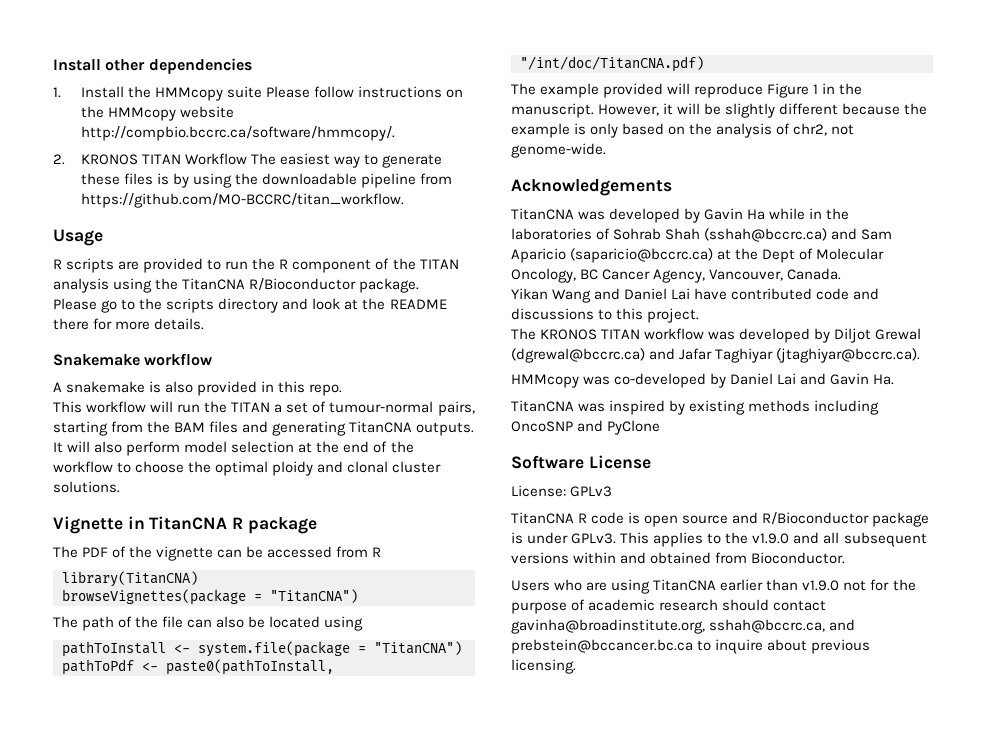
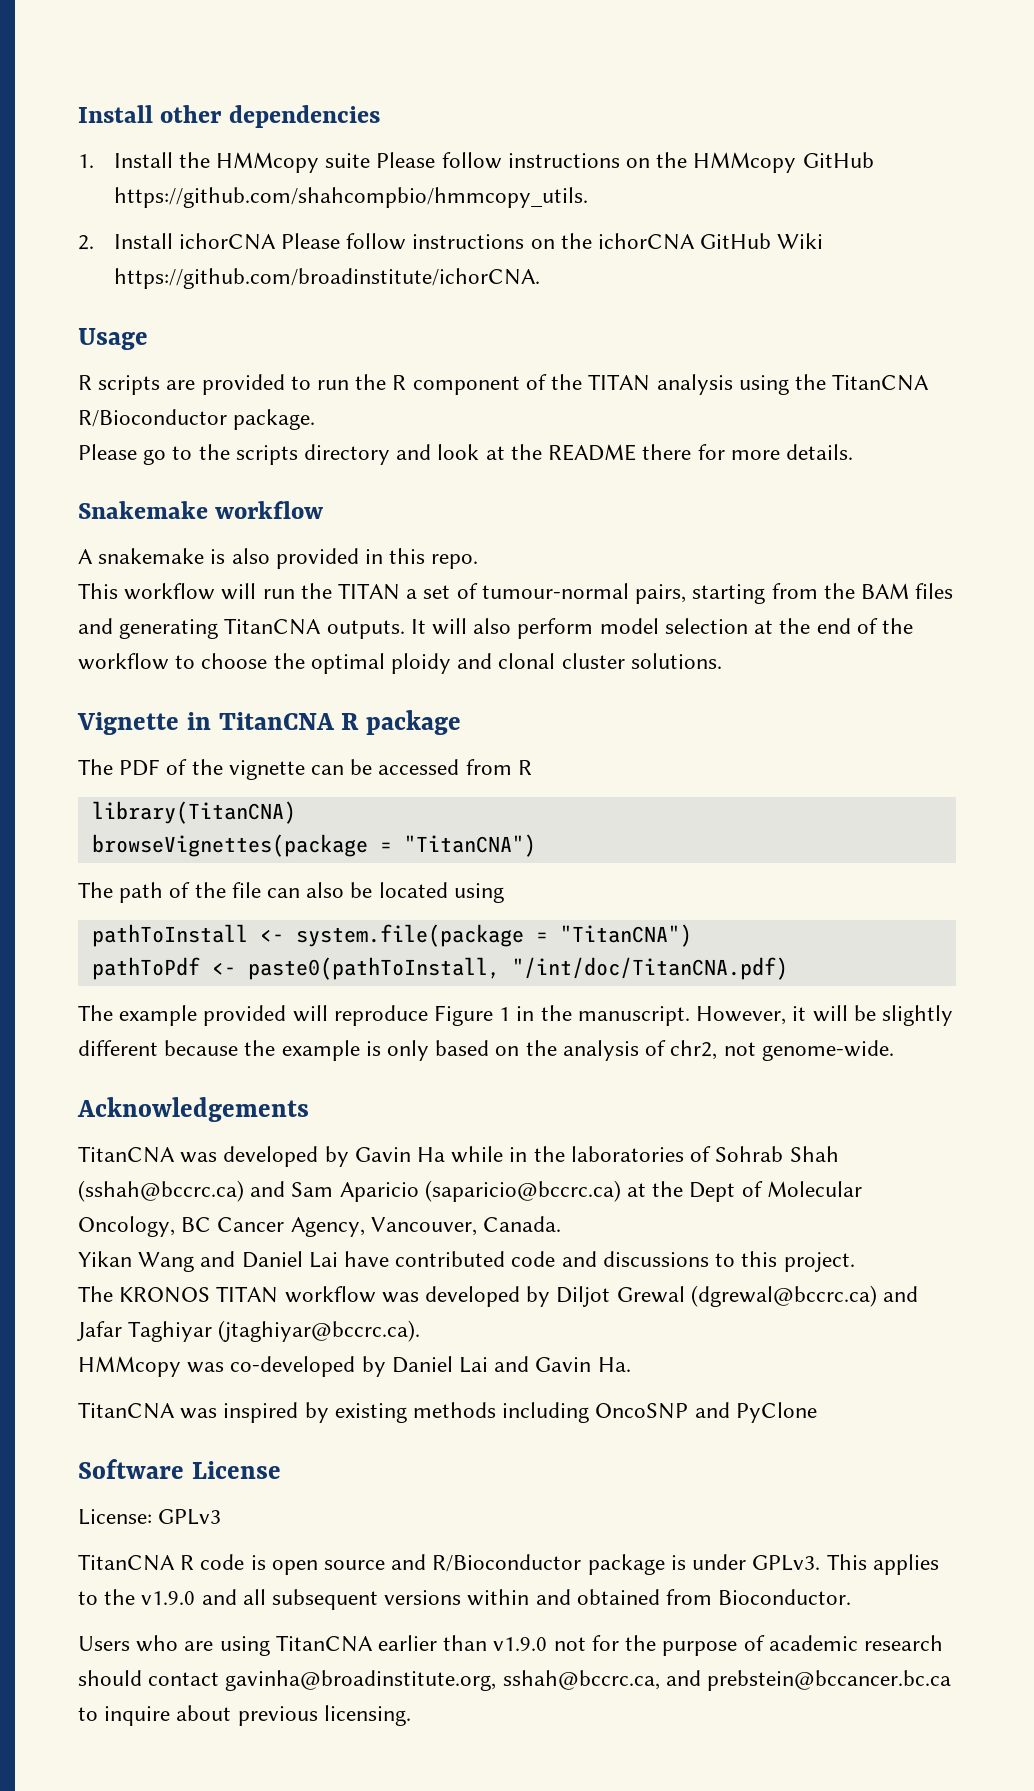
[180,106,235,118] [80,126,395,141] website http://compbio.bccrc.ca/software/hmmcopy/. -> [802,152,874,168] [113,187,588,208] GitHub https://github.com/shahcompbio/hmmcopy_utils.
[80,153,443,168] [80,173,453,188] [80,193,404,208] KRONOS TITAN Workflow The easiest way to generate these files is by using the downloadable pipeline from https://github.com/MO-BCCRC/titan_workflow. -> [113,233,824,250] [113,268,540,289] Install ichorCNA Please follow instructions on the ichorCNA GitHub Wiki https://github.com/broadinstitute/ichorCNA.

